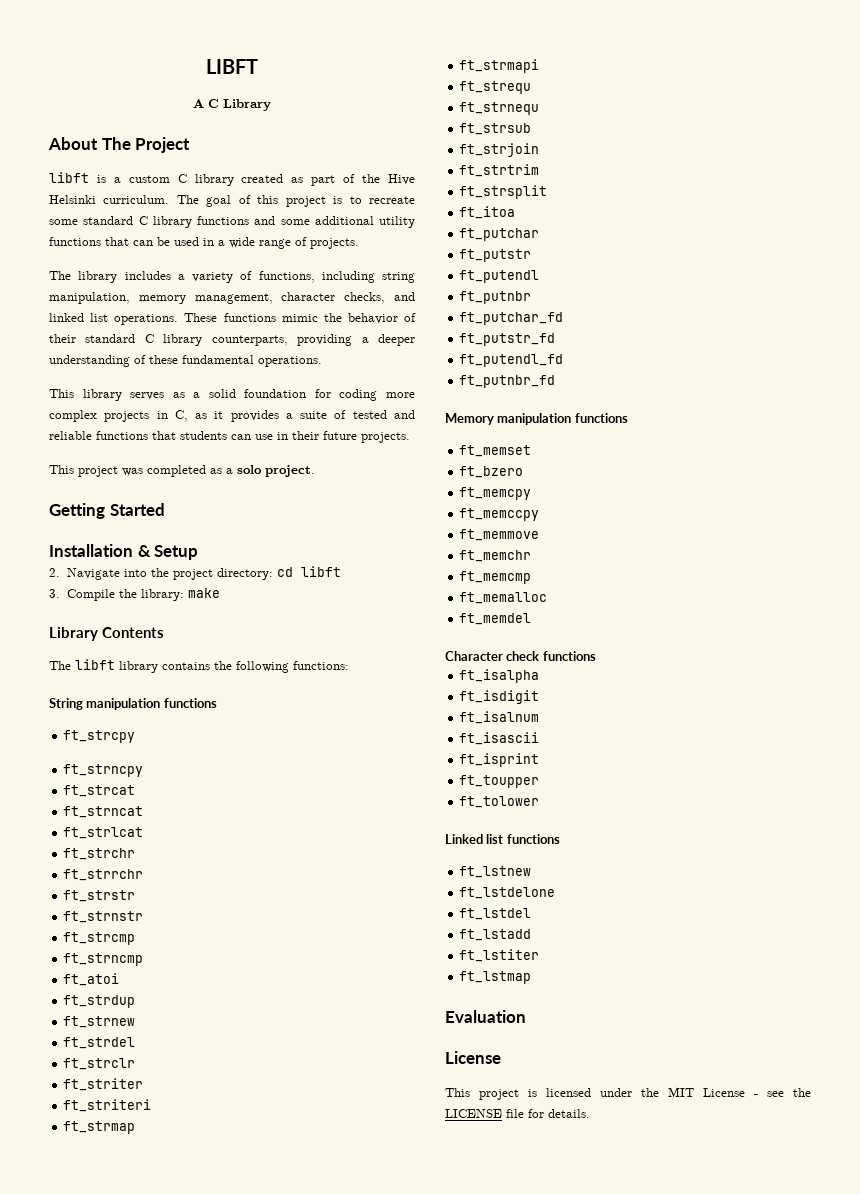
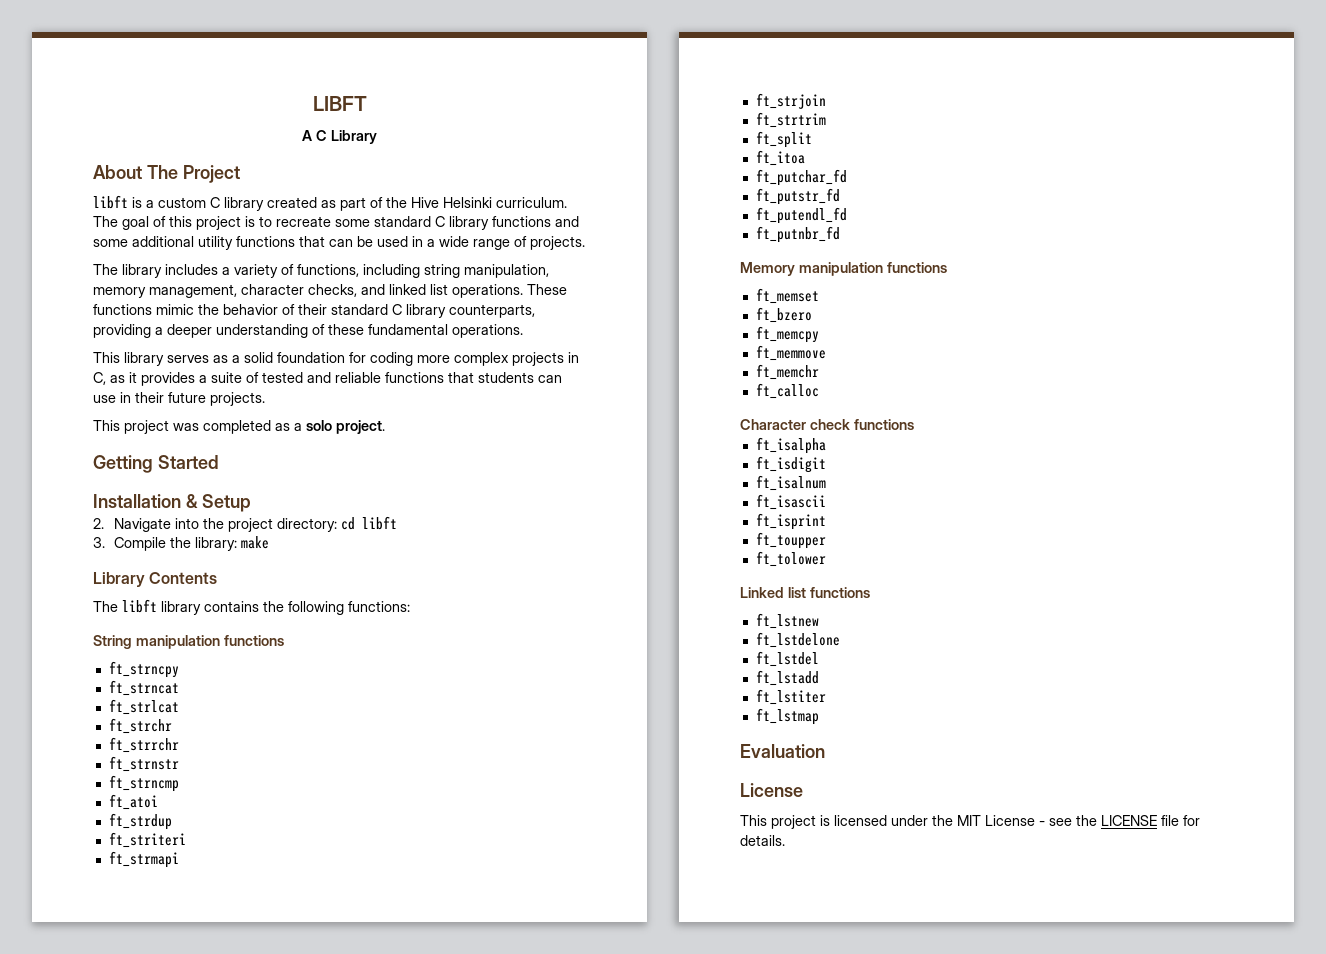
[63,730,136,743] // ft_strcpy -> (284, 640) none
[63,785,136,797] // ft_strcat -> (179, 669) none
[63,890,136,902] // ft_strstr -> (179, 745) none
[63,932,136,945] // ft_strcmp -> (179, 764) none
[63,1016,136,1028] [63,1037,136,1049] [63,1058,136,1070] [63,1078,144,1091] // ft_strnew // ft_strdel // ft_strclr // ft_striter -> (172, 821) none
[63,1121,136,1134] // ft_strmap -> (186, 840) none
[459,81,532,94] [459,102,540,115] [459,123,532,135] // ft_strequ // ft_strnequ // ft_strsub -> (179, 859) none
[459,185,548,199] ft_strsplit -> [755,131,812,148] ft_split
[459,228,540,241] [459,249,532,262] [459,270,540,283] [459,291,532,304] // ft_putchar // ft_putstr // ft_putendl // ft_putnbr -> (805, 158) none
[459,508,540,521] // ft_memccpy -> (819, 334) none
[459,571,532,584] [459,592,548,604] [459,613,532,625] ft_memcmp // ft_memalloc // ft_memdel -> [755,383,819,399] ft_calloc

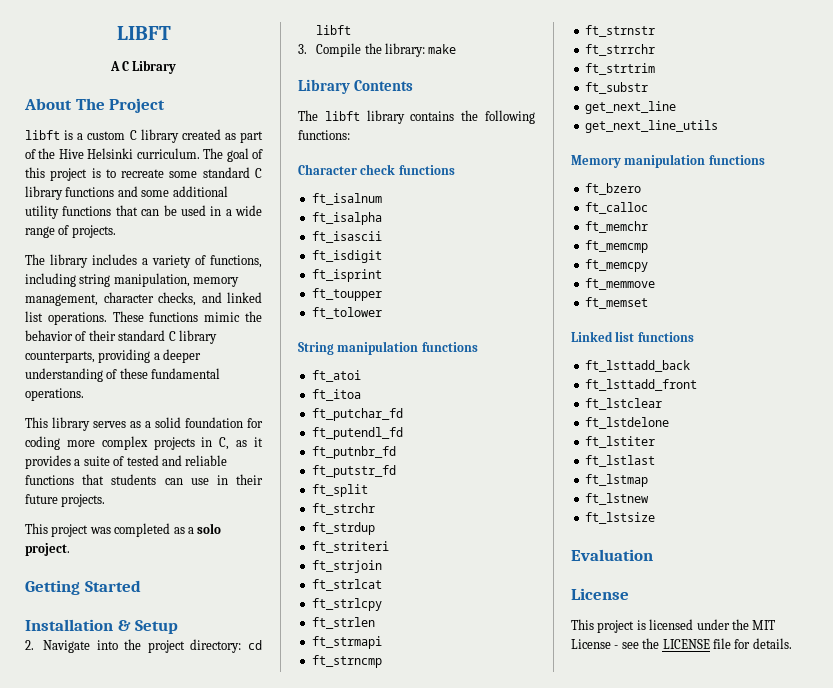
[93,635,284,649] [108,661,179,678] [108,680,179,696] [108,699,179,715] [108,718,172,734] [108,737,179,753] [108,756,179,772] [108,775,179,792] [108,794,158,810] [108,813,172,830] [108,832,186,848] [108,851,179,868] [755,93,826,109] [755,112,826,128] [755,131,812,148] [755,150,805,166] [755,169,847,186] [755,188,840,205] [755,207,847,224] [755,226,840,243] [740,262,947,276] [755,288,819,304] [755,307,812,323] [755,326,819,343] [755,345,826,361] [755,364,819,380] [755,383,819,399] // String manipulation functions // ft_strncpy // ft_strncat // ft_strlcat // ft_strchr // ft_strrchr // ft_strnstr // ft_strncmp // ft_atoi // ft_strdup // ft_striteri // ft_strmapi // ft_strjoin // ft_strtrim // ft_split // ft_itoa // ft_putchar_fd // ft_putstr_fd // ft_putendl_fd // ft_putnbr_fd // Memory manipulation functions // ft_memset // ft_bzero // ft_memcpy // ft_memmove // ft_memchr // ft_calloc -> (350, 135) none
(914, 424) none -> [311,193,382,205] // ft_isalnum
(826, 445) none -> [311,231,382,243] // ft_isascii
[755,475,826,491] [755,494,826,510] // ft_isalnum // ft_isascii -> (382, 256) none
(826, 559) none -> [298,341,478,355] [311,370,361,382] [311,389,361,401] [311,408,403,421] [311,427,403,440] [311,446,396,459] [311,465,396,478] [311,484,368,497] [311,503,375,515] [311,522,375,535] [311,541,389,553] [311,560,382,573] [311,579,382,591] [311,598,382,611] [311,617,375,629] [311,636,382,649] [311,655,382,668] [584,25,655,37] [584,44,655,56] [584,63,655,75] [584,82,648,94] [584,101,676,114] [584,120,718,133] [571,154,765,168] [584,183,641,195] [584,202,648,214] [584,221,648,233] [584,240,648,253] [584,259,648,272] [584,278,655,290] [584,297,648,309] // String manipulation functions // ft_atoi // ft_itoa // ft_putchar_fd // ft_putendl_fd // ft_putnbr_fd // ft_putstr_fd // ft_split // ft_strchr // ft_strdup // ft_striteri // ft_strjoin // ft_strlcat // ft_strlcpy // ft_strlen // ft_strmapi // ft_strncmp // ft_strnstr // ft_strrchr // ft_strtrim // ft_substr // get_next_line // get_next_line_utils // Memory manipulation functions // ft_bzero // ft_calloc // ft_memchr // ft_memcmp // ft_memcpy // ft_memmove // ft_memset
[755,613,819,629] ft_lstnew -> [584,360,690,372] [584,379,697,391] [584,398,662,410] ft_lsttadd_back // ft_lsttadd_front // ft_lstclear
[755,651,819,667] [755,670,819,686] // ft_lstdel // ft_lstadd -> (669, 423) none
(826, 697) none -> [584,455,655,467] // ft_lstlast
(819, 716) none -> [584,493,649,505] [584,512,655,524] // ft_lstnew // ft_lstsize

